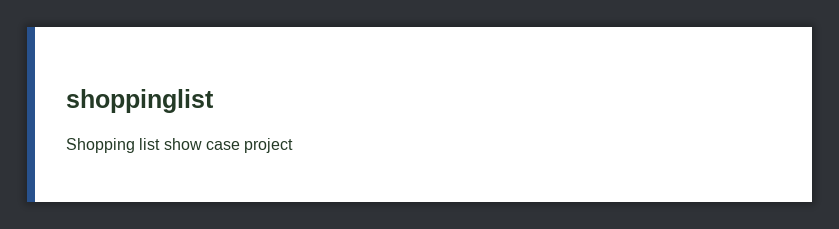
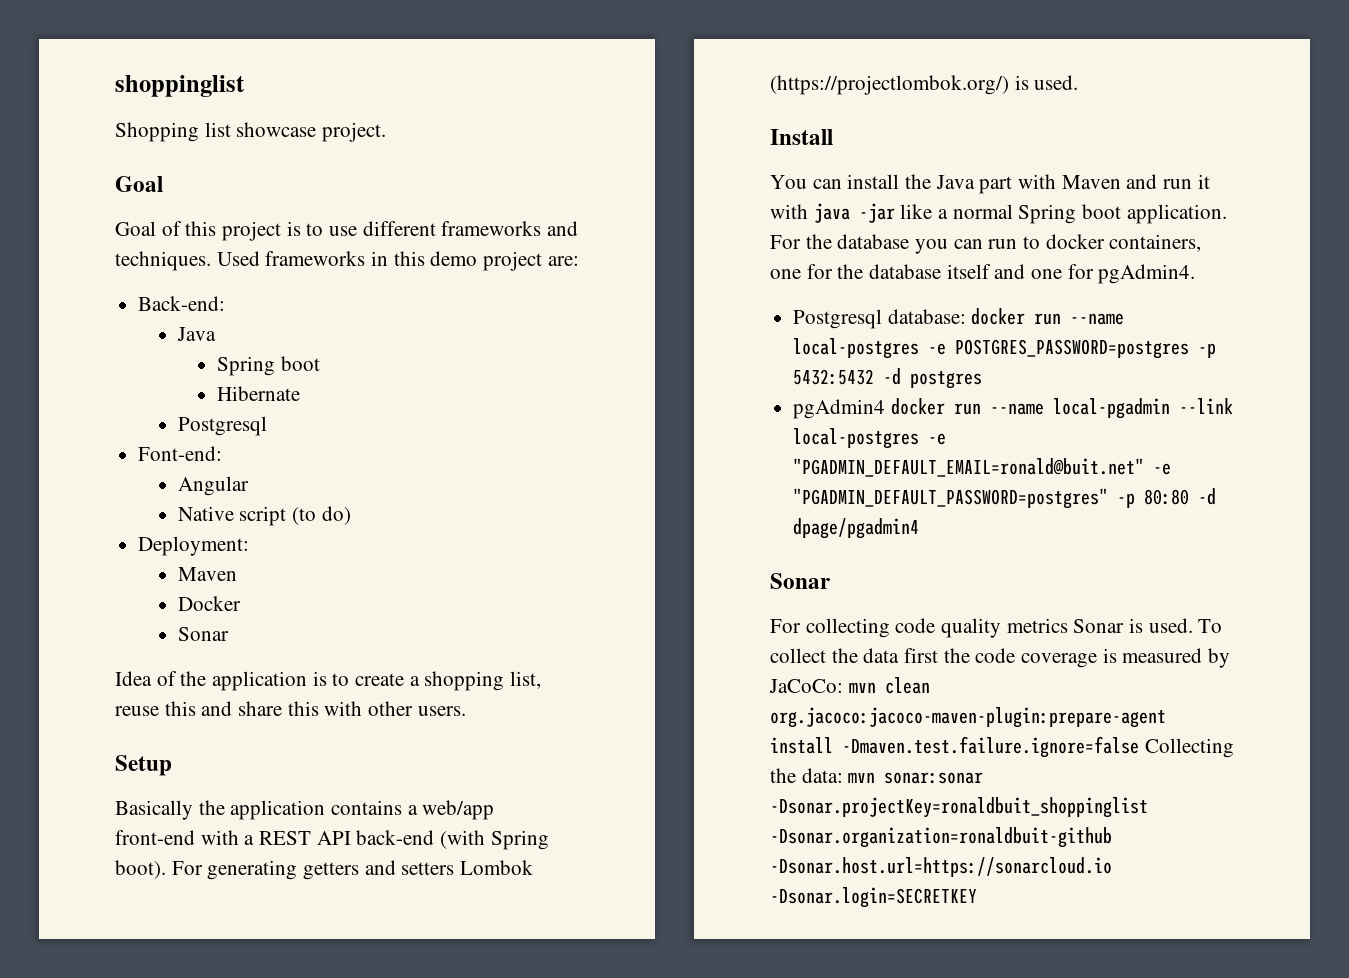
[163,138,294,153] show case project -> [236,122,387,142] [115,176,163,192] [115,221,579,241] [115,251,579,271] [138,296,226,311] [176,327,216,341] [217,356,320,376] [217,386,301,401] [177,416,267,436] [138,446,223,461] [177,476,249,496] [177,506,351,526] [138,536,250,556] [177,567,237,581] [177,596,241,611] [177,627,229,641] [115,671,542,691] [115,701,466,716] [115,755,172,776] [115,800,495,820] [115,830,549,850] [115,860,534,880] [770,75,1079,95] [770,129,833,145] [770,174,1210,194] [770,203,1227,224] [770,234,1202,254] [770,264,1196,284] [793,308,1125,329] [793,338,1217,359] [793,368,983,389] [793,398,1233,419] [793,428,947,449] [793,458,1172,477] [793,488,1217,509] [793,518,920,539] [770,573,830,589] [770,618,1223,638] [770,648,1231,668] [769,677,930,694] [770,707,1166,728] [770,736,1234,758] [770,768,984,784] [770,797,1148,818] [770,827,1112,848] [770,857,1112,877] [770,887,977,908] showcase project. // Goal // Goal of this project is to use different frameworks and techniques. Used frameworks in this demo project are: // Back-end: // Java // Spring boot // Hibernate // Postgresql // Font-end: // Angular // Native script (to do) // Deployment: // Maven // Docker // Sonar // Idea of the application is to create a shopping list, reuse this and share this with other users. // Setup // Basically the application contains a web/app front-end with a REST API back-end (with Spring boot). For generating getters and setters Lombok (https://projectlombok.org/) is used. // Install // You can install the Java part with Maven and run it with java -jar like a normal Spring boot application. For the database you can run to docker containers, one for the database itself and one for pgAdmin4. // Postgresql database: docker run --name local-postgres -e POSTGRES_PASSWORD=postgres -p 5432:5432 -d postgres // pgAdmin4 docker run --name local-pgadmin --link local-postgres -e "PGADMIN_DEFAULT_EMAIL=ronald@buit.net" -e "PGADMIN_DEFAULT_PASSWORD=postgres" -p 80:80 -d dpage/pgadmin4 // Sonar // For collecting code quality metrics Sonar is used. To collect the data first the code coverage is measured by JaCoCo: mvn clean org.jacoco:jacoco-maven-plugin:prepare-agent install -Dmaven.test.failure.ignore=false Collecting the data: mvn sonar:sonar -Dsonar.projectKey=ronaldbuit_shoppinglist -Dsonar.organization=ronaldbuit-github -Dsonar.host.url=https://sonarcloud.io -Dsonar.login=SECRETKEY

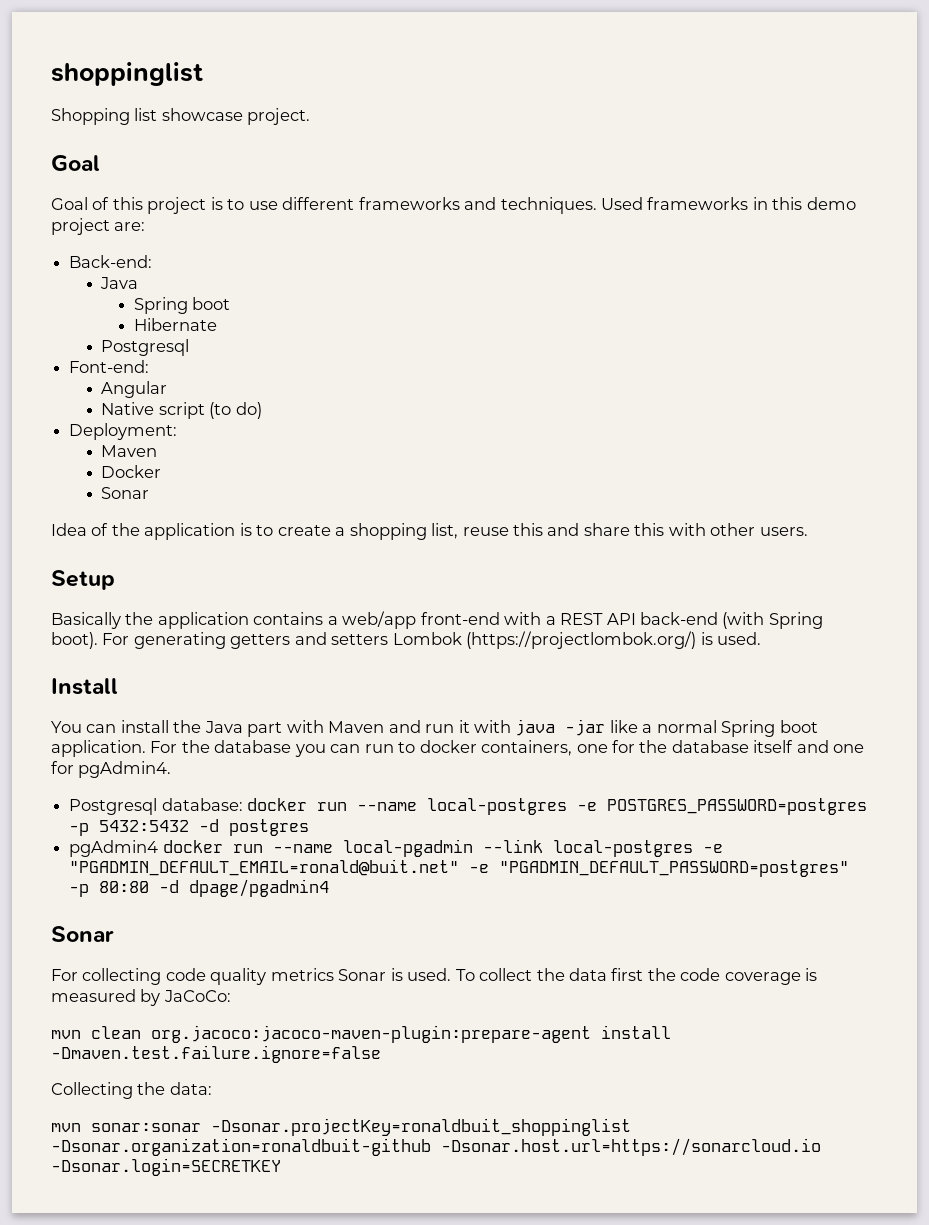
(843, 686) none -> (231, 996) //
(1139, 747) none -> (381, 1054) //
(843, 775) none -> (212, 1088) //

